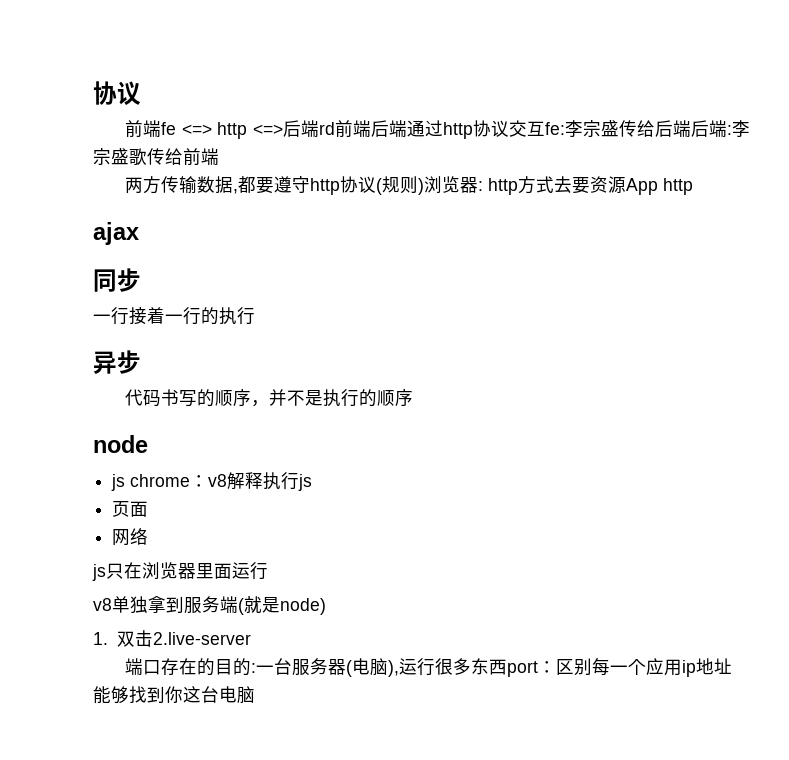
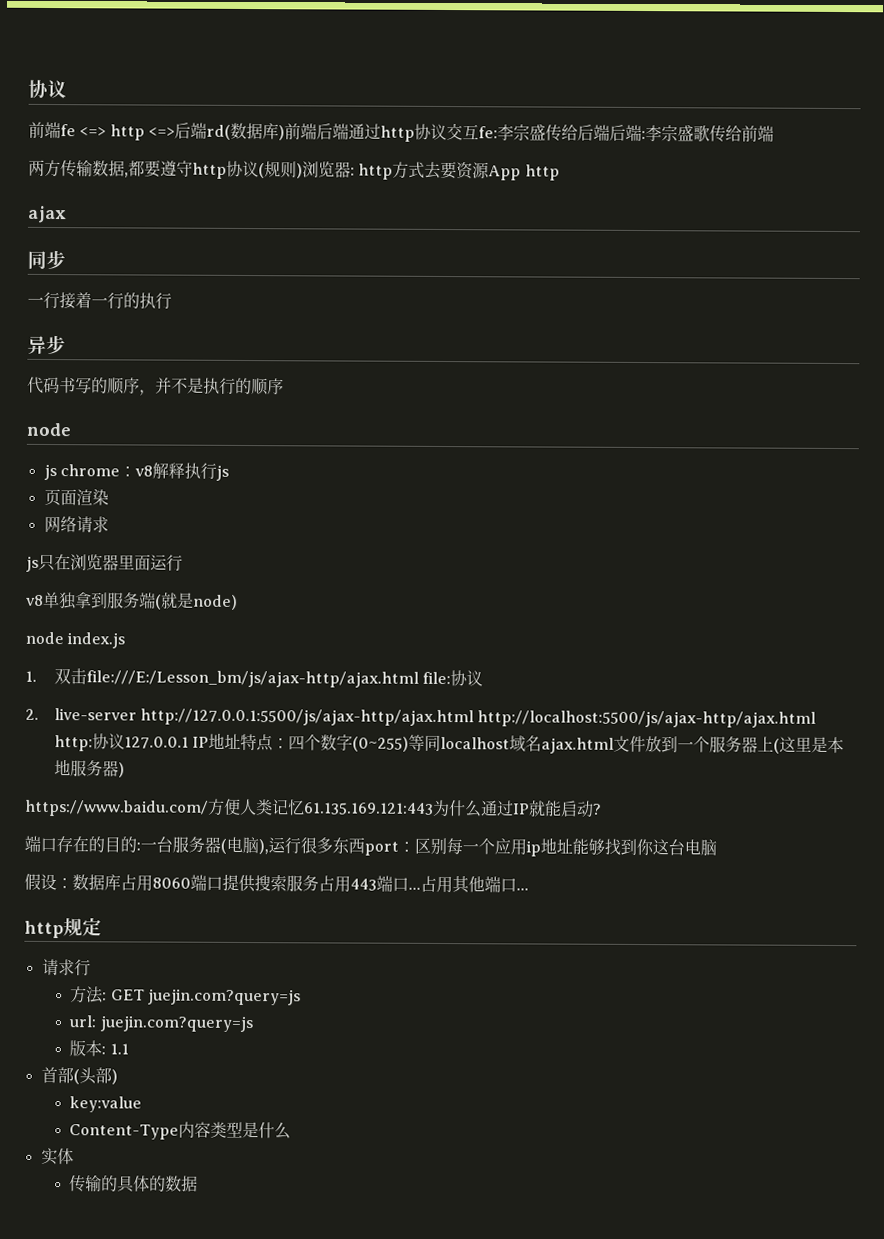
[319,122,335,135] rd -> [205,122,285,141] rd(数据库)
(149, 509) none -> [75,489,109,506] 渲染
(149, 536) none -> [75,516,109,533] 请求
(326, 606) none -> [25,631,126,649] // node index.js
[153,632,252,645] 2.live-server -> [85,670,484,688] [25,708,817,728] [53,732,845,754] [53,759,125,778] [25,798,602,818] file:///E:/Lesson_bm/js/ajax-http/ajax.html file:协议 // 2. live-server http://127.0.0.1:5500/js/ajax-http/ajax.html http://localhost:5500/js/ajax-http/ajax.html http:协议127.0.0.1 IP地址特点：四个数字(0~255)等同localhost域名ajax.html文件放到一个服务器上(这里是本地服务器) // https://www.baidu.com/方便人类记忆61.135.169.121:443为什么通过IP就能启动?
(255, 695) none -> [24,873,529,894] [24,917,102,939] [41,958,91,977] [70,986,301,1006] [69,1015,253,1033] [69,1040,129,1057] [40,1066,118,1085] [69,1096,143,1113] [69,1121,292,1140] [40,1147,74,1166] [69,1175,199,1193] // 假设：数据库占用8060端口提供搜索服务占用443端口...占用其他端口... // http规定 // 请求行 // 方法: GET juejin.com?query=js // url: juejin.com?query=js // 版本: 1.1 // 首部(头部) // key:value // Content-Type内容类型是什么 // 实体 // 传输的具体的数据

